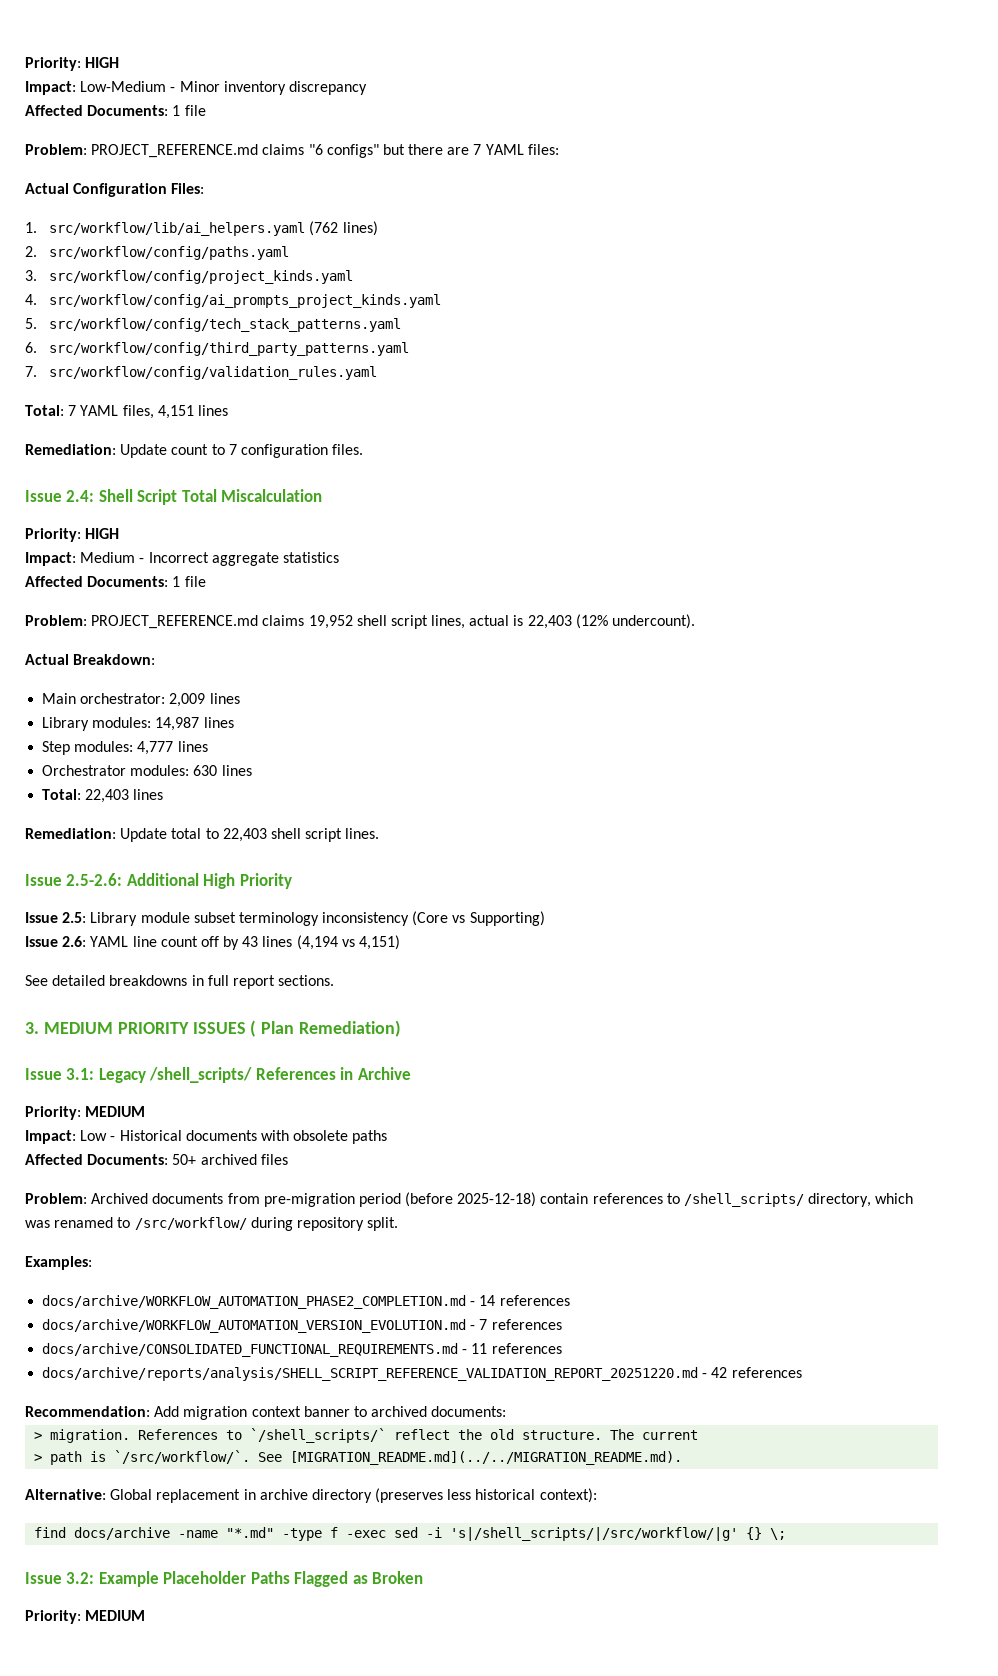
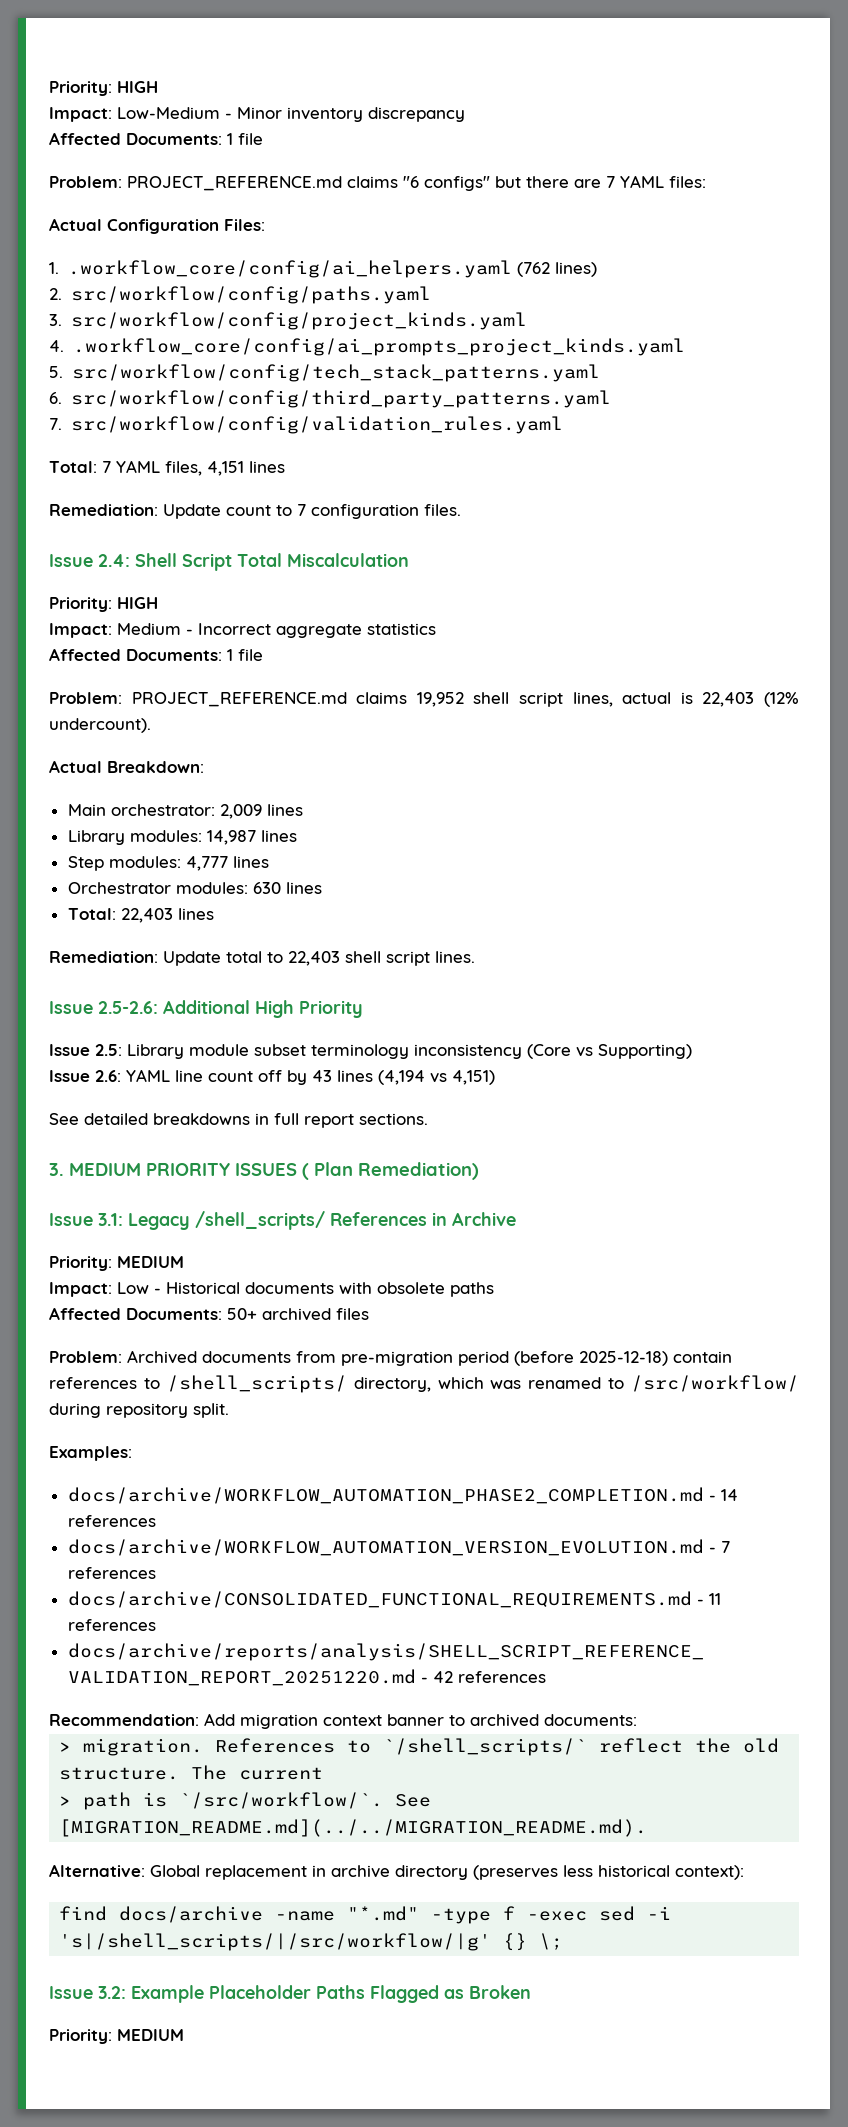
[49,222,306,236] src/workflow/lib/ai_helpers.yaml -> [67,260,512,278] .workflow_core/config/ai_helpers.yaml
[49,294,442,308] src/workflow/config/ai_prompts_project_kinds.yaml -> [72,338,685,356] .workflow_core/config/ai_prompts_project_kinds.yaml

